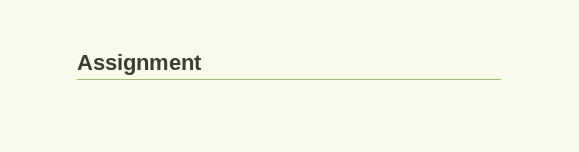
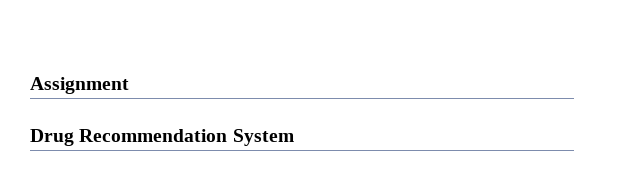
(202, 64) none -> [30,129,294,146] // Drug Recommendation System

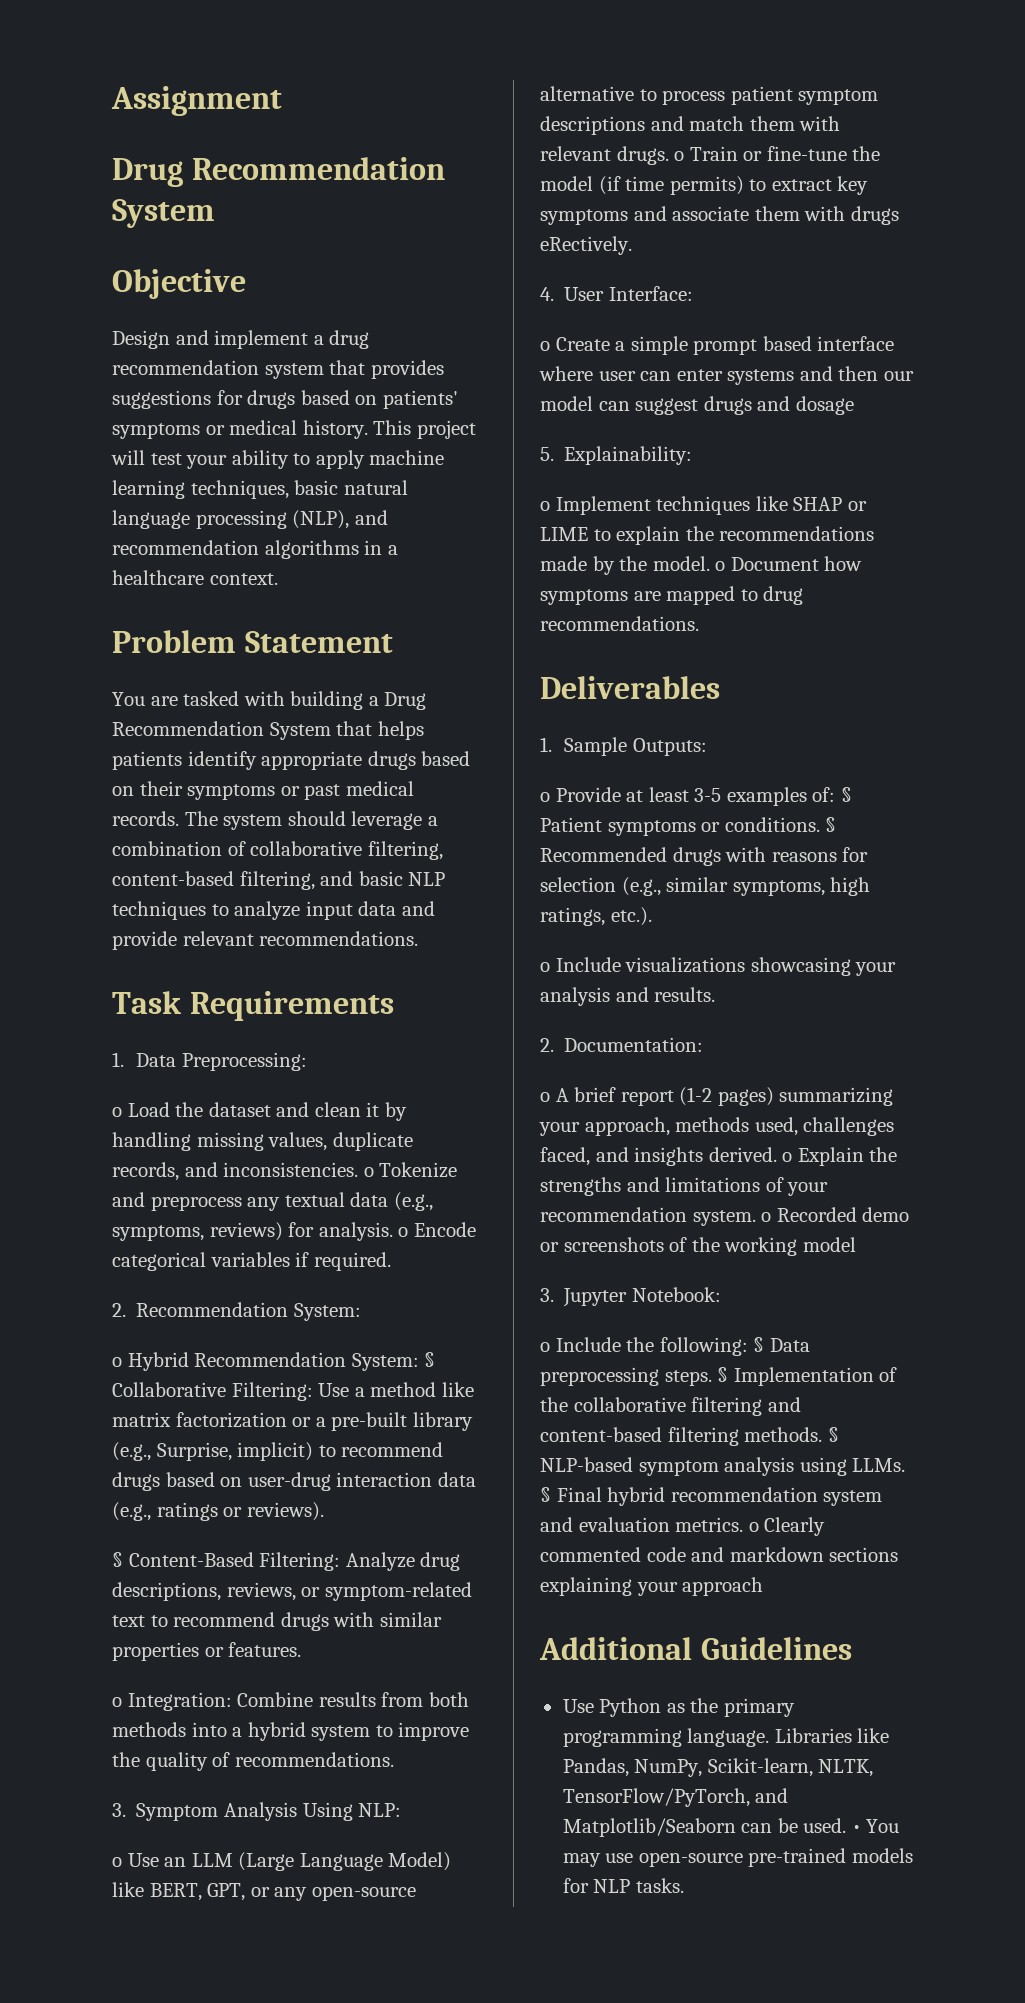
(294, 137) none -> [112,269,246,299] [112,330,370,349] [112,360,444,379] [112,390,458,409] [112,420,476,439] [111,450,445,469] [112,480,408,499] [112,510,388,529] [112,540,398,559] [112,570,278,585] [112,630,393,653] [112,691,427,710] [112,721,424,740] [112,751,471,770] [112,781,414,800] [112,811,438,830] [112,841,443,860] [112,871,446,890] [112,901,435,920] [112,931,419,950] [112,991,394,1021] [112,1052,307,1071] [112,1102,407,1121] [112,1132,413,1151] [112,1162,458,1181] [112,1192,433,1211] [112,1222,476,1241] [112,1252,391,1271] [112,1302,361,1321] [112,1352,436,1371] [112,1382,474,1401] [112,1412,473,1431] [112,1442,444,1461] [112,1472,476,1491] [112,1502,324,1521] [112,1552,461,1571] [112,1582,472,1601] [112,1612,442,1631] [112,1642,302,1661] [112,1692,469,1711] [112,1722,470,1741] [112,1752,394,1771] [112,1802,402,1821] [112,1852,452,1871] [112,1882,416,1901] [540,86,879,105] [540,116,841,135] [540,146,881,165] [540,176,869,195] [540,206,899,225] [540,236,632,255] [540,286,693,301] [540,336,895,355] [539,366,914,385] [540,396,854,415] [540,446,693,465] [540,496,867,515] [540,526,875,545] [540,556,863,575] [540,586,804,605] [540,616,699,631] [540,676,720,699] [540,737,707,756] [540,787,852,806] [540,817,837,836] [540,847,869,866] [540,877,871,896] [540,907,652,926] [540,957,897,976] [540,987,716,1006] [540,1037,704,1052] [540,1087,894,1106] [539,1117,895,1136] [540,1147,898,1166] [540,1177,829,1196] [540,1207,910,1226] [540,1237,856,1256] [540,1287,721,1307] [540,1337,810,1356] [540,1367,898,1386] [540,1397,801,1416] [540,1427,839,1446] [540,1457,906,1476] [540,1487,883,1506] [540,1517,826,1536] [540,1547,899,1562] [540,1577,764,1596] [539,1637,852,1660] [562,1698,795,1717] [562,1728,890,1747] [562,1758,874,1777] [562,1788,789,1807] [562,1818,900,1837] [562,1848,913,1867] [562,1878,684,1893] // Objective // Design and implement a drug recommendation system that provides suggestions for drugs based on patients' symptoms or medical history. This project will test your ability to apply machine learning techniques, basic natural language processing (NLP), and recommendation algorithms in a healthcare context. // Problem Statement // You are tasked with building a Drug Recommendation System that helps patients identify appropriate drugs based on their symptoms or past medical records. The system should leverage a combination of collaborative filtering, content-based filtering, and basic NLP techniques to analyze input data and provide relevant recommendations. // Task Requirements // 1. Data Preprocessing: // o Load the dataset and clean it by handling missing values, duplicate records, and inconsistencies. o Tokenize and preprocess any textual data (e.g., symptoms, reviews) for analysis. o Encode categorical variables if required. // 2. Recommendation System: // o Hybrid Recommendation System: § Collaborative Filtering: Use a method like matrix factorization or a pre-built library (e.g., Surprise, implicit) to recommend drugs based on user-drug interaction data (e.g., ratings or reviews). // § Content-Based Filtering: Analyze drug descriptions, reviews, or symptom-related text to recommend drugs with similar properties or features. // o Integration: Combine results from both methods into a hybrid system to improve the quality of recommendations. // 3. Symptom Analysis Using NLP: // o Use an LLM (Large Language Model) like BERT, GPT, or any open-source alternative to process patient symptom descriptions and match them with relevant drugs. o Train or fine-tune the model (if time permits) to extract key symptoms and associate them with drugs eRectively. // 4. User Interface: // o Create a simple prompt based interface where user can enter systems and then our model can suggest drugs and dosage // 5. Explainability: // o Implement techniques like SHAP or LIME to explain the recommendations made by the model. o Document how symptoms are mapped to drug recommendations. // Deliverables // 1. Sample Outputs: // o Provide at least 3-5 examples of: § Patient symptoms or conditions. § Recommended drugs with reasons for selection (e.g., similar symptoms, high ratings, etc.). // o Include visualizations showcasing your analysis and results. // 2. Documentation: // o A brief report (1-2 pages) summarizing your approach, methods used, challenges faced, and insights derived. o Explain the strengths and limitations of your recommendation system. o Recorded demo or screenshots of the working model // 3. Jupyter Notebook: // o Include the following: § Data preprocessing steps. § Implementation of the collaborative filtering and content-based filtering methods. § NLP-based symptom analysis using LLMs. § Final hybrid recommendation system and evaluation metrics. o Clearly commented code and markdown sections explaining your approach // Additional Guidelines // Use Python as the primary programming language. Libraries like Pandas, NumPy, Scikit-learn, NLTK, TensorFlow/PyTorch, and Matplotlib/Seaborn can be used. • You may use open-source pre-trained models for NLP tasks.

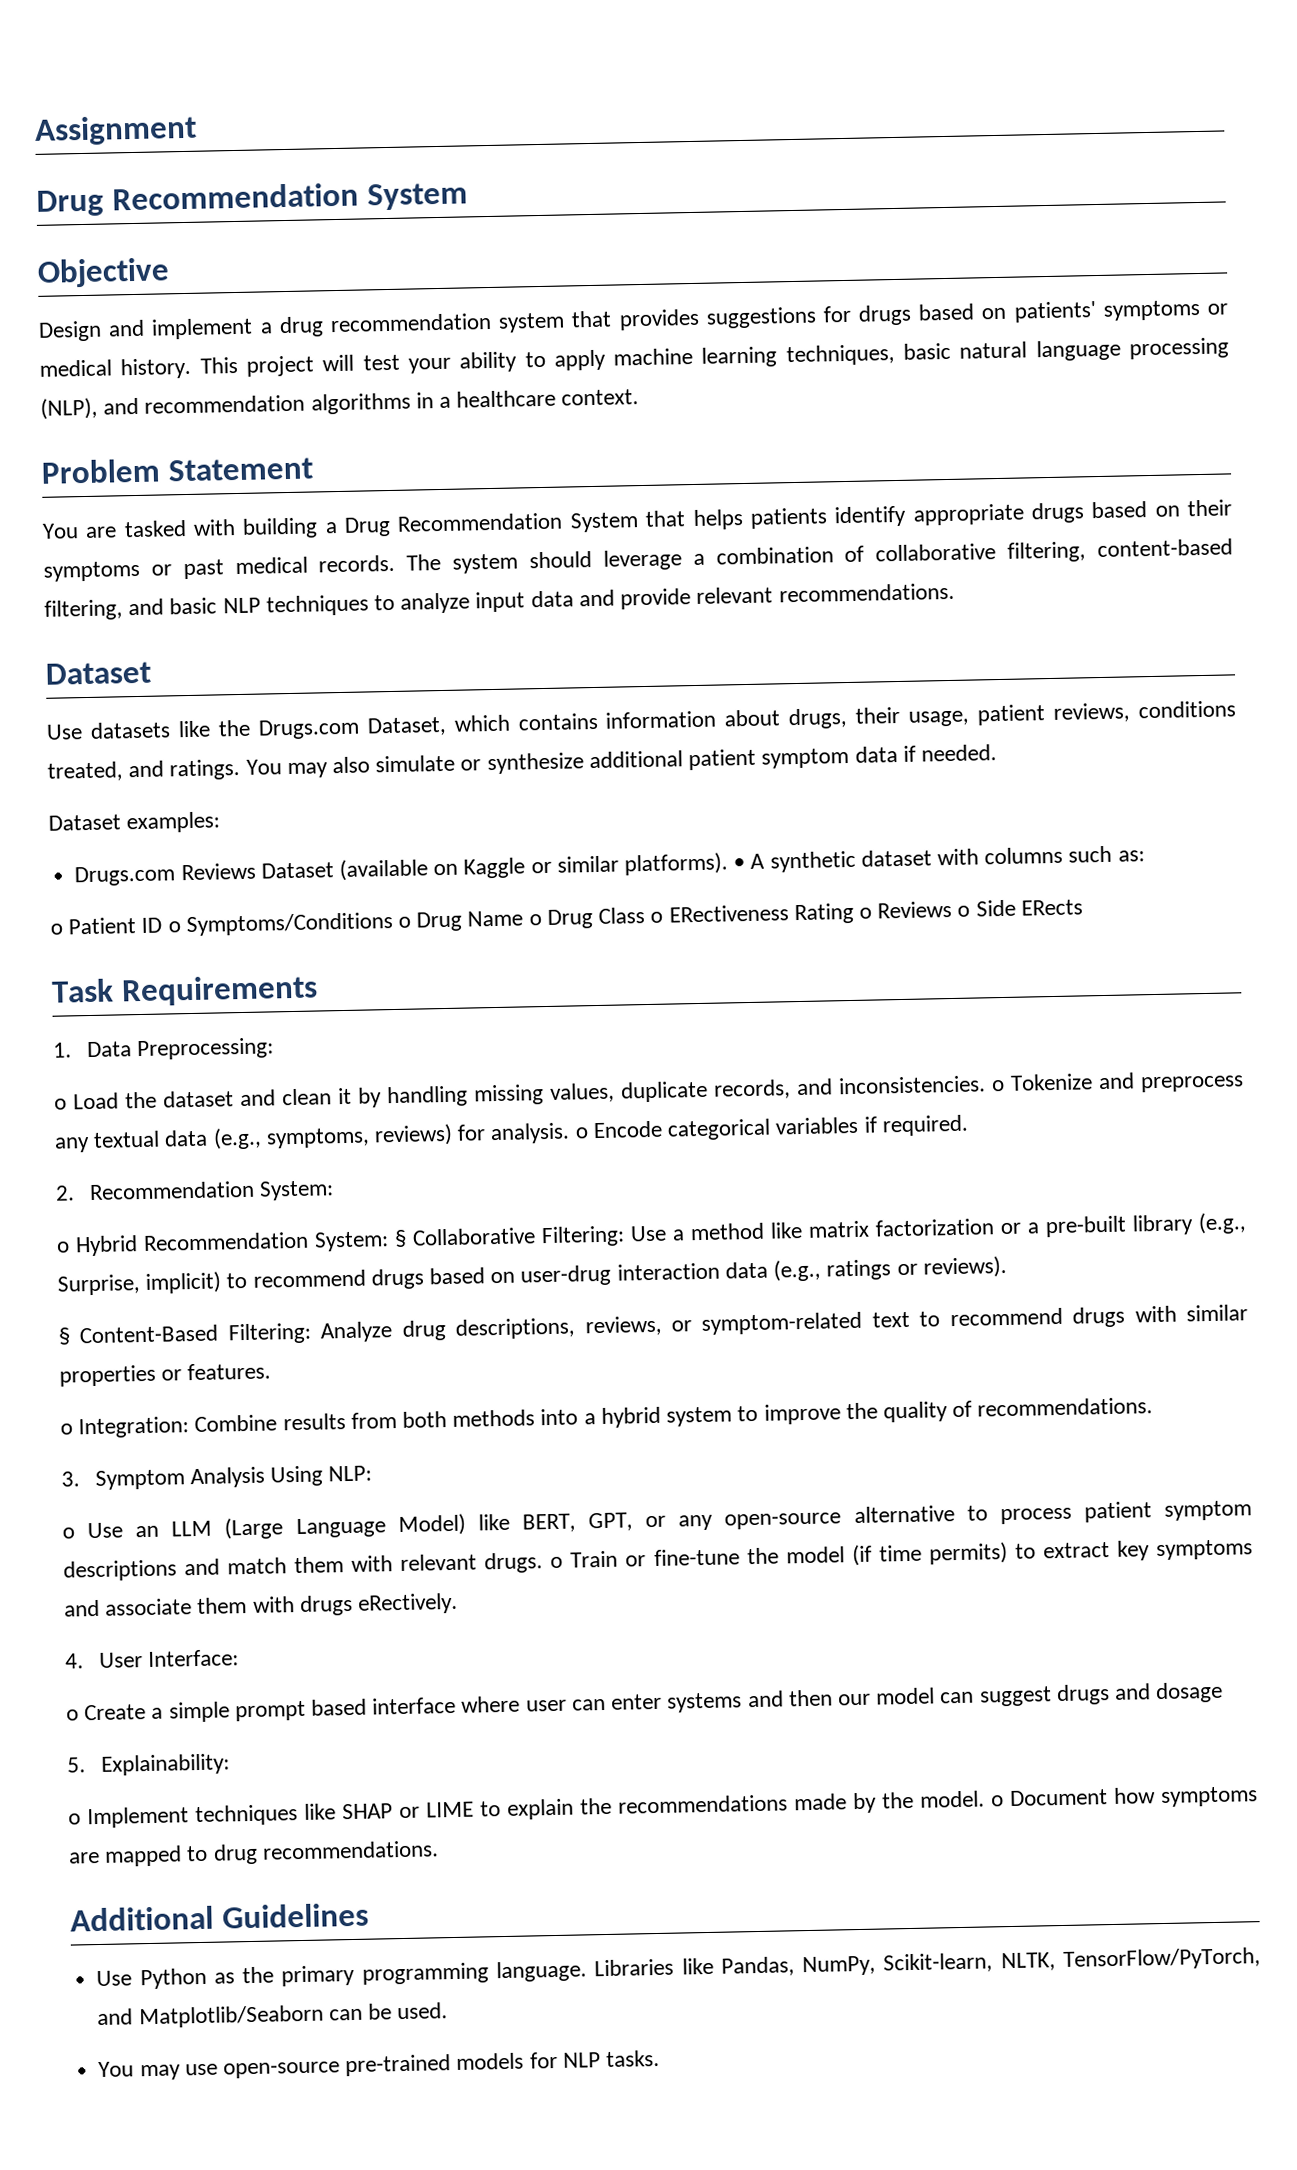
(419, 938) none -> [45,661,151,685] [46,700,1236,740] [47,744,997,782] [48,811,221,834] [74,845,1145,887] [50,899,1083,937] // Dataset // Use datasets like the Drugs.com Dataset, which contains information about drugs, their usage, patient reviews, conditions treated, and ratings. You may also simulate or synthesize additional patient symptom data if needed. // Dataset examples: // Drugs.com Reviews Dataset (available on Kaggle or similar platforms). • A synthetic dataset with columns such as: // o Patient ID o Symptoms/Conditions o Drug Name o Drug Class o ERectiveness Rating o Reviews o Side ERects
[540,676,720,699] [540,737,707,756] [540,787,852,806] [540,817,837,836] [540,847,869,866] [540,877,871,896] [540,907,652,926] [540,957,897,976] [540,987,716,1006] [540,1037,704,1052] [540,1087,894,1106] [539,1117,895,1136] [540,1147,898,1166] [540,1177,829,1196] [540,1207,910,1226] [540,1237,856,1256] [540,1287,721,1307] [540,1337,810,1356] [540,1367,898,1386] [540,1397,801,1416] [540,1427,839,1446] [540,1457,906,1476] [540,1487,883,1506] [540,1517,826,1536] [540,1547,899,1562] [540,1577,764,1596] // Deliverables // 1. Sample Outputs: // o Provide at least 3-5 examples of: § Patient symptoms or conditions. § Recommended drugs with reasons for selection (e.g., similar symptoms, high ratings, etc.). // o Include visualizations showcasing your analysis and results. // 2. Documentation: // o A brief report (1-2 pages) summarizing your approach, methods used, challenges faced, and insights derived. o Explain the strengths and limitations of your recommendation system. o Recorded demo or screenshots of the working model // 3. Jupyter Notebook: // o Include the following: § Data preprocessing steps. § Implementation of the collaborative filtering and content-based filtering methods. § NLP-based symptom analysis using LLMs. § Final hybrid recommendation system and evaluation metrics. o Clearly commented code and markdown sections explaining your approach -> (439, 1850) none
[851,1825,861,1833] • -> (449, 2011) //

